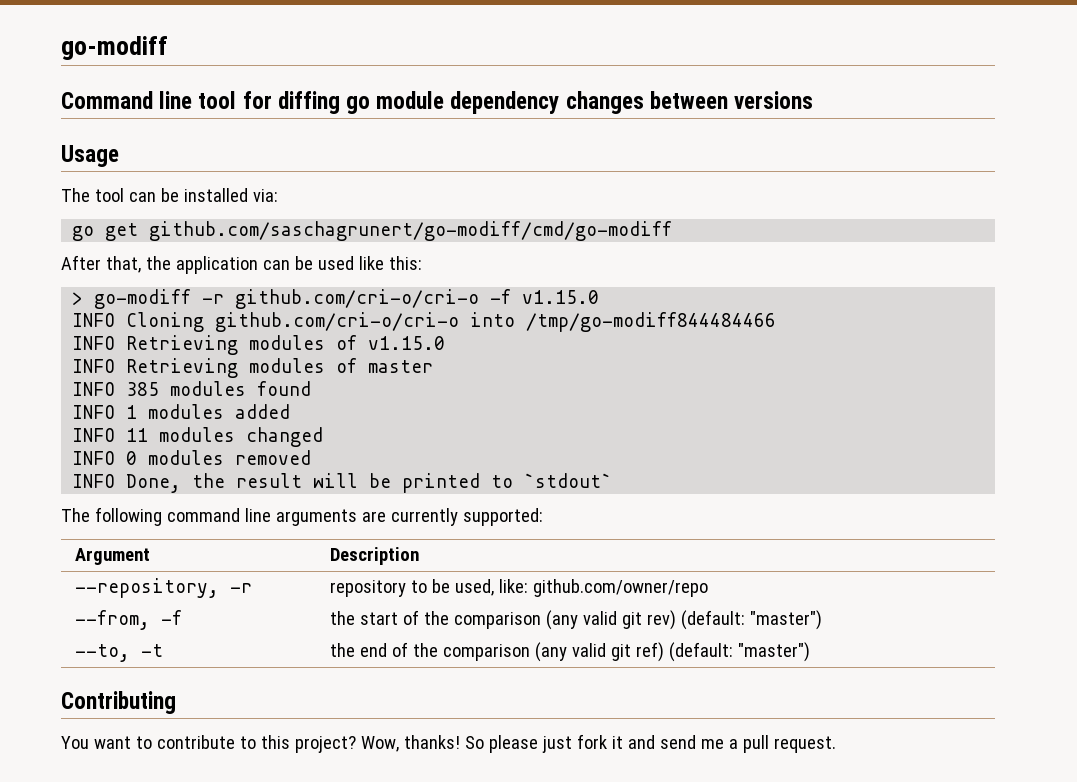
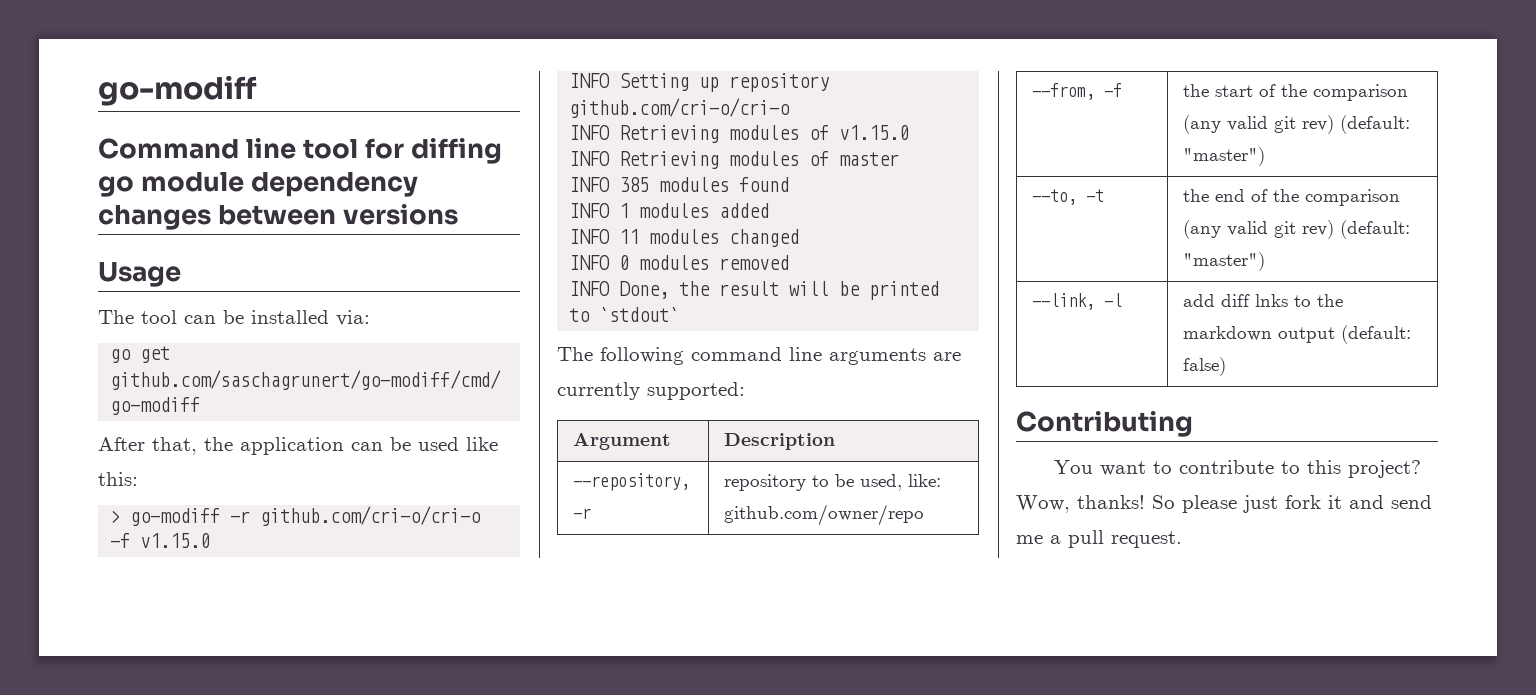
[126,312,777,332] Cloning github.com/cri-o/cri-o into /tmp/go-modiff844484466 -> [619,73,830,92] [569,98,791,118] Setting up repository github.com/cri-o/cri-o
[636,642,811,662] ref) (default: "master") -> [1301,220,1410,239] [1182,252,1265,271] [1031,293,1122,310] [1182,294,1343,307] [1182,325,1411,344] [1182,357,1226,376] rev) (default: "master") // --link, -l | add diff lnks to the markdown output (default: false)

